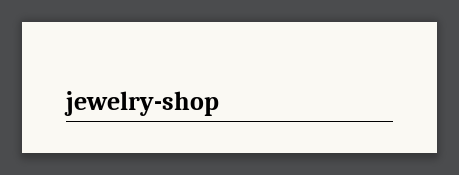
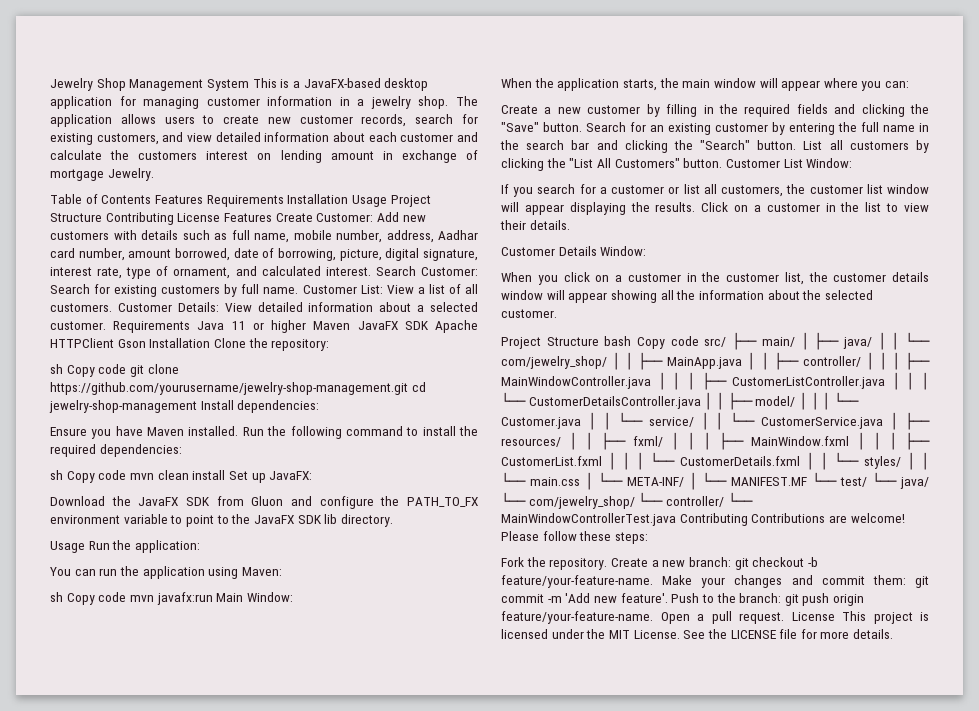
[64,91,219,116] jewelry-shop -> [50,78,429,91] [50,96,478,109] [50,114,478,127] [50,132,478,145] [50,150,478,163] [50,168,154,181] [50,194,431,207] [50,212,426,225] [50,230,478,243] [50,248,479,261] [50,266,478,279] [50,284,479,297] [50,302,478,312] [50,320,479,333] [50,338,330,351] [50,364,179,377] [50,382,426,395] [49,400,320,413] [50,426,479,439] [50,444,182,457] [50,470,313,483] [50,496,478,509] [50,514,393,527] [50,540,200,553] [50,566,282,579] [50,592,293,605] [501,78,910,91] [501,104,929,117] [501,122,929,135] [500,140,929,153] [501,158,853,171] [501,184,929,197] [501,202,930,215] [500,220,570,230] [501,246,647,256] [501,272,929,285] [501,290,873,303] [501,309,557,318] [501,332,930,350] [501,352,930,370] [501,372,929,390] [501,392,859,410] [501,412,930,430] [501,432,930,450] [501,452,929,470] [501,472,929,490] [501,492,753,509] [501,513,905,526] [501,531,648,544] [501,557,818,570] [501,575,930,588] [501,593,865,606] [501,611,929,624] [501,629,894,639] Jewelry Shop Management System This is a JavaFX-based desktop application for managing customer information in a jewelry shop. The application allows users to create new customer records, search for existing customers, and view detailed information about each customer and calculate the customers interest on lending amount in exchange of mortgage Jewelry. // Table of Contents Features Requirements Installation Usage Project Structure Contributing License Features Create Customer: Add new customers with details such as full name, mobile number, address, Aadhar card number, amount borrowed, date of borrowing, picture, digital signature, interest rate, type of ornament, and calculated interest. Search Customer: Search for existing customers by full name. Customer List: View a list of all customers. Customer Details: View detailed information about a selected customer. Requirements Java 11 or higher Maven JavaFX SDK Apache HTTPClient Gson Installation Clone the repository: // sh Copy code git clone https://github.com/yourusername/jewelry-shop-management.git cd jewelry-shop-management Install dependencies: // Ensure you have Maven installed. Run the following command to install the required dependencies: // sh Copy code mvn clean install Set up JavaFX: // Download the JavaFX SDK from Gluon and configure the PATH_TO_FX environment variable to point to the JavaFX SDK lib directory. // Usage Run the application: // You can run the application using Maven: // sh Copy code mvn javafx:run Main Window: // When the application starts, the main window will appear where you can: // Create a new customer by filling in the required fields and clicking the "Save" button. Search for an existing customer by entering the full name in the search bar and clicking the "Search" button. List all customers by clicking the "List All Customers" button. Customer List Window: // If you search for a customer or list all customers, the customer list window will appear displaying the results. Click on a customer in the list to view their details. // Customer Details Window: // When you click on a customer in the customer list, the customer details window will appear showing all the information about the selected customer. // Project Structure bash Copy code src/ ├── main/ │ ├── java/ │ │ └── com/jewelry_shop/ │ │ ├── MainApp.java │ │ ├── controller/ │ │ │ ├── MainWindowController.java │ │ │ ├── CustomerListController.java │ │ │ └── CustomerDetailsController.java │ │ ├── model/ │ │ │ └── Customer.java │ │ └── service/ │ │ └── CustomerService.java │ ├── resources/ │ │ ├── fxml/ │ │ │ ├── MainWindow.fxml │ │ │ ├── CustomerList.fxml │ │ │ └── CustomerDetails.fxml │ │ └── styles/ │ │ └── main.css │ └── META-INF/ │ └── MANIFEST.MF └── test/ └── java/ └── com/jewelry_shop/ └── controller/ └── MainWindowControllerTest.java Contributing Contributions are welcome! Please follow these steps: // Fork the repository. Create a new branch: git checkout -b feature/your-feature-name. Make your changes and commit them: git commit -m 'Add new feature'. Push to the branch: git push origin feature/your-feature-name. Open a pull request. License This project is licensed under the MIT License. See the LICENSE file for more details.

